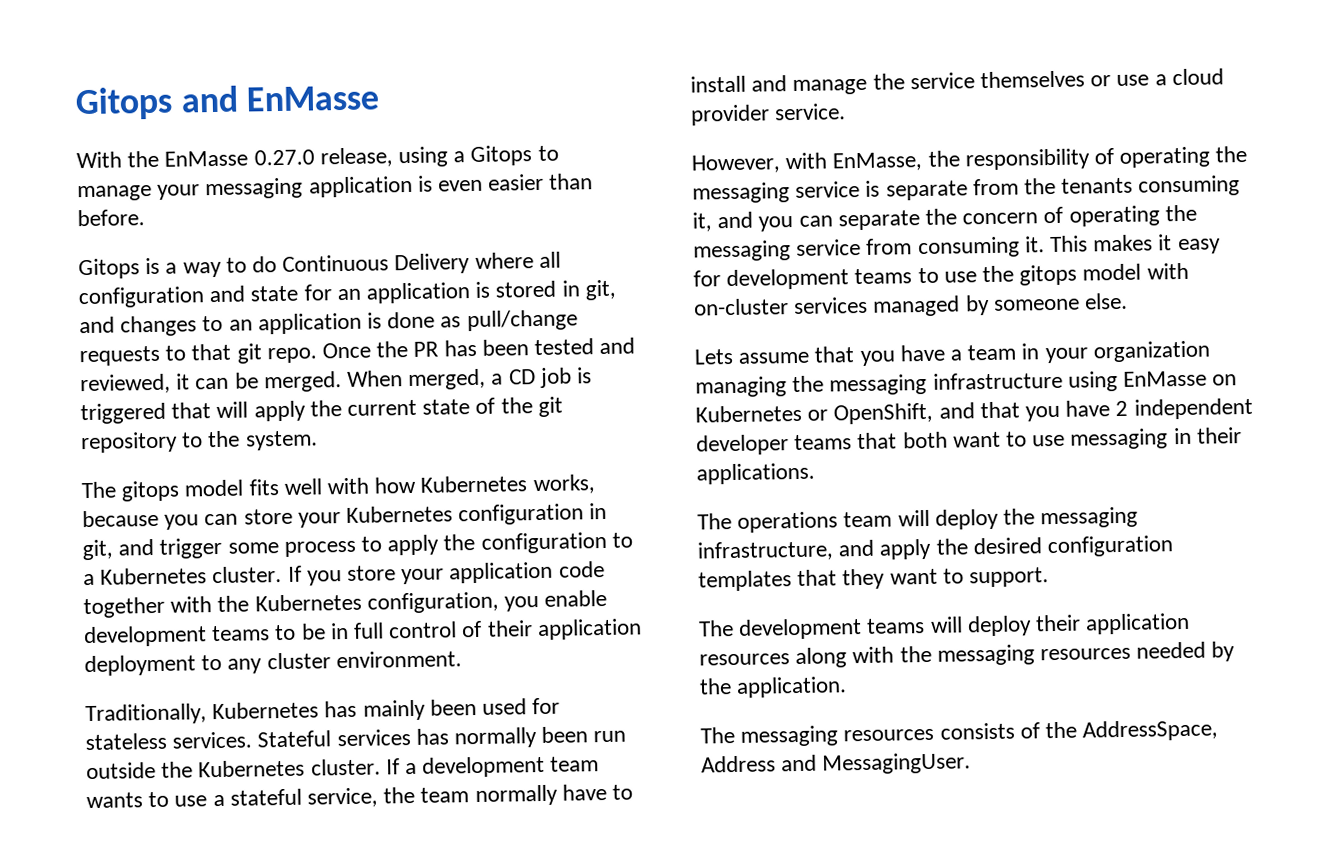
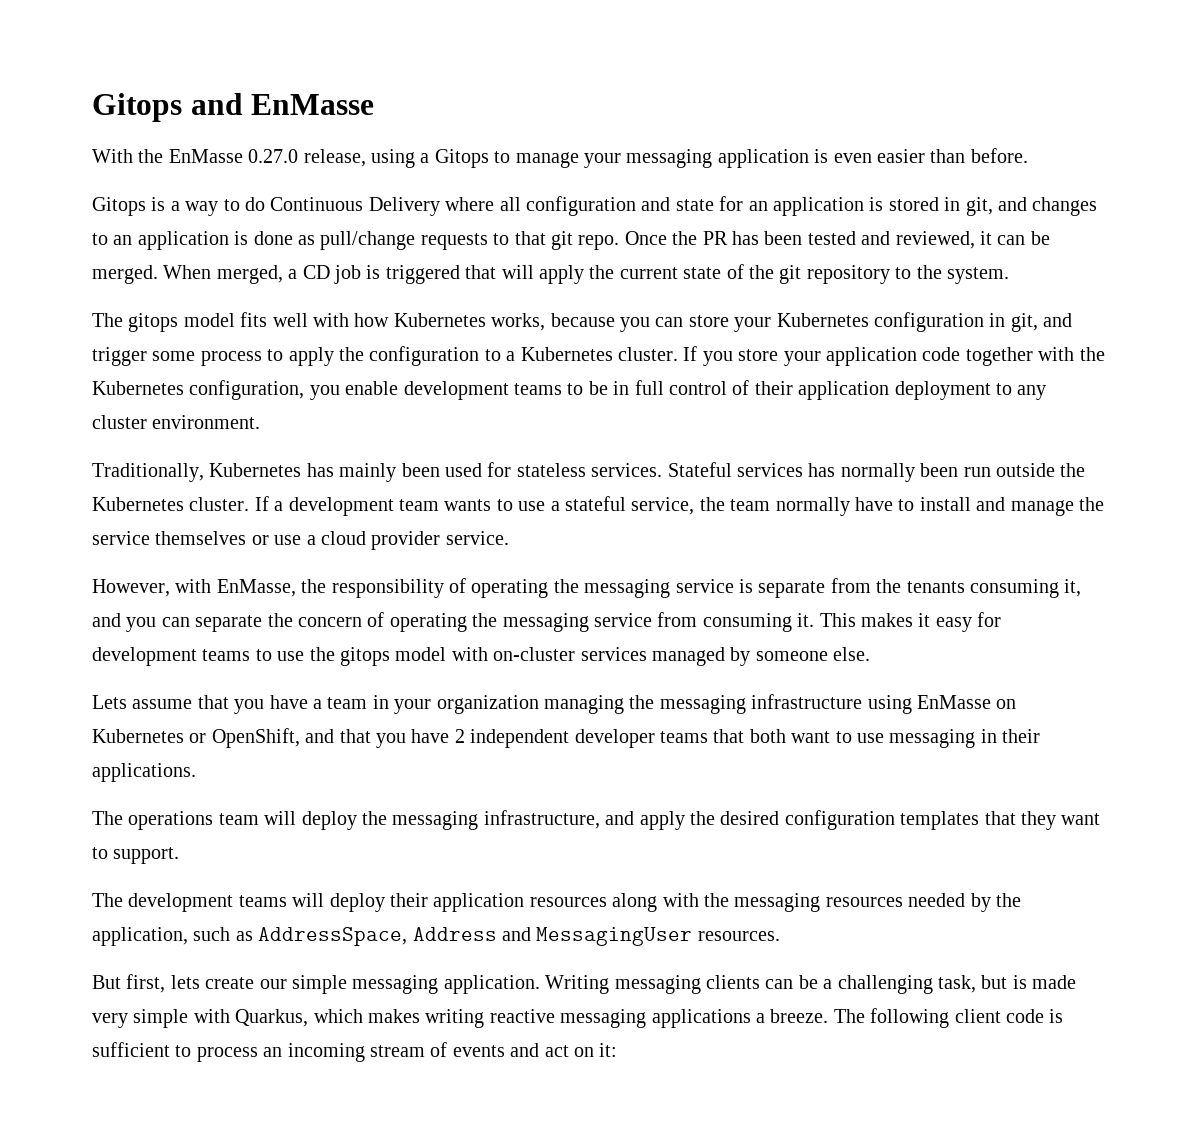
[736,676,848,698] [700,719,1219,747] [701,752,972,775] application. // The messaging resources consists of the AddressSpace, Address and MessagingUser. -> [92,927,780,946] [92,974,1077,994] [92,1008,1064,1028] [92,1042,618,1062] application, such as AddressSpace, Address and MessagingUser resources. // But first, lets create our simple messaging application. Writing messaging clients can be a challenging task, but is made very simple with Quarkus, which makes writing reactive messaging applications a breeze. The following client code is sufficient to process an incoming stream of events and act on it:

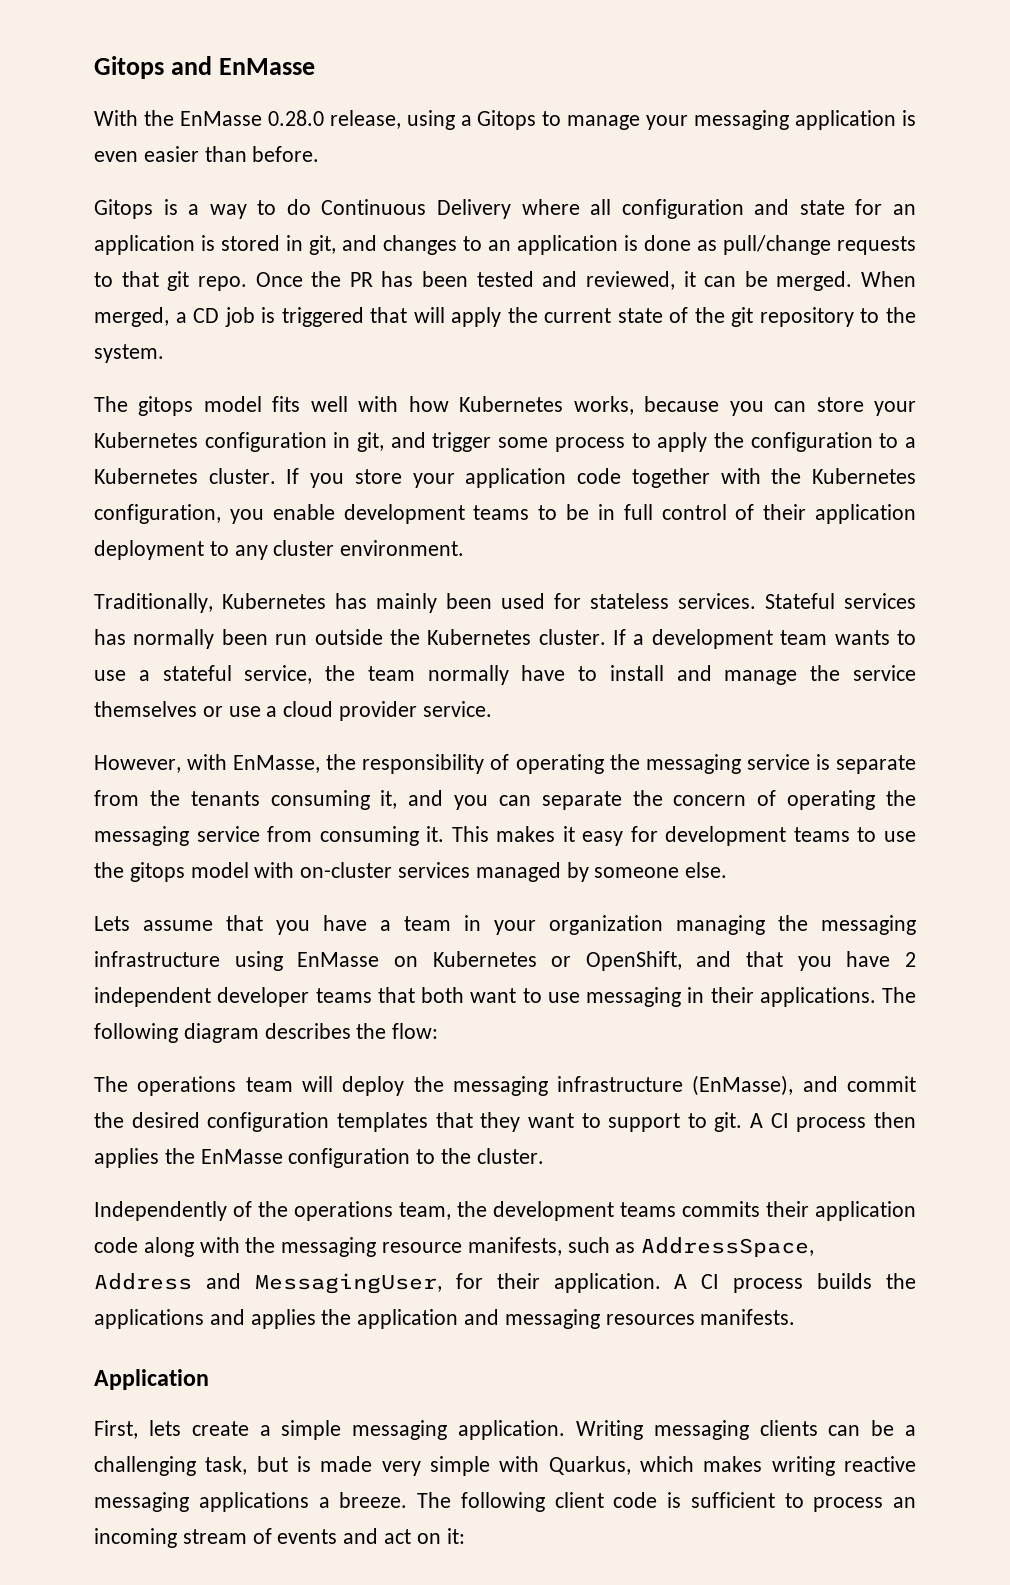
[248,149,299,163] 0.27.0 -> [267,110,324,126] 0.28.0
(196, 772) none -> [882,987,916,1003] [94,1023,439,1043] The following diagram describes the flow:
[483,810,685,830] infrastructure, and apply -> [557,1075,916,1096] infrastructure (EnMasse), and commit
[113,847,180,864] [92,893,607,912] support. // The development teams will deploy their application resources -> [608,1112,916,1132] [94,1148,544,1168] [94,1201,916,1221] [94,1237,138,1253] support to git. A CI process then applies the EnMasse configuration to the cluster. // Independently of the operations team, the development teams commits their application code
[825,893,1021,912] [92,927,188,946] resources needed by the application, -> [382,1237,562,1256] resource manifests,
[536,927,780,946] [92,974,166,993] MessagingUser resources. // But first, -> [254,1273,916,1294] [94,1309,796,1329] [94,1369,209,1390] [94,1420,138,1439] MessagingUser, for their application. A CI process builds the applications and applies the application and messaging resources manifests. // Application // First,
[259,979,287,989] our -> [259,1425,271,1436] a

